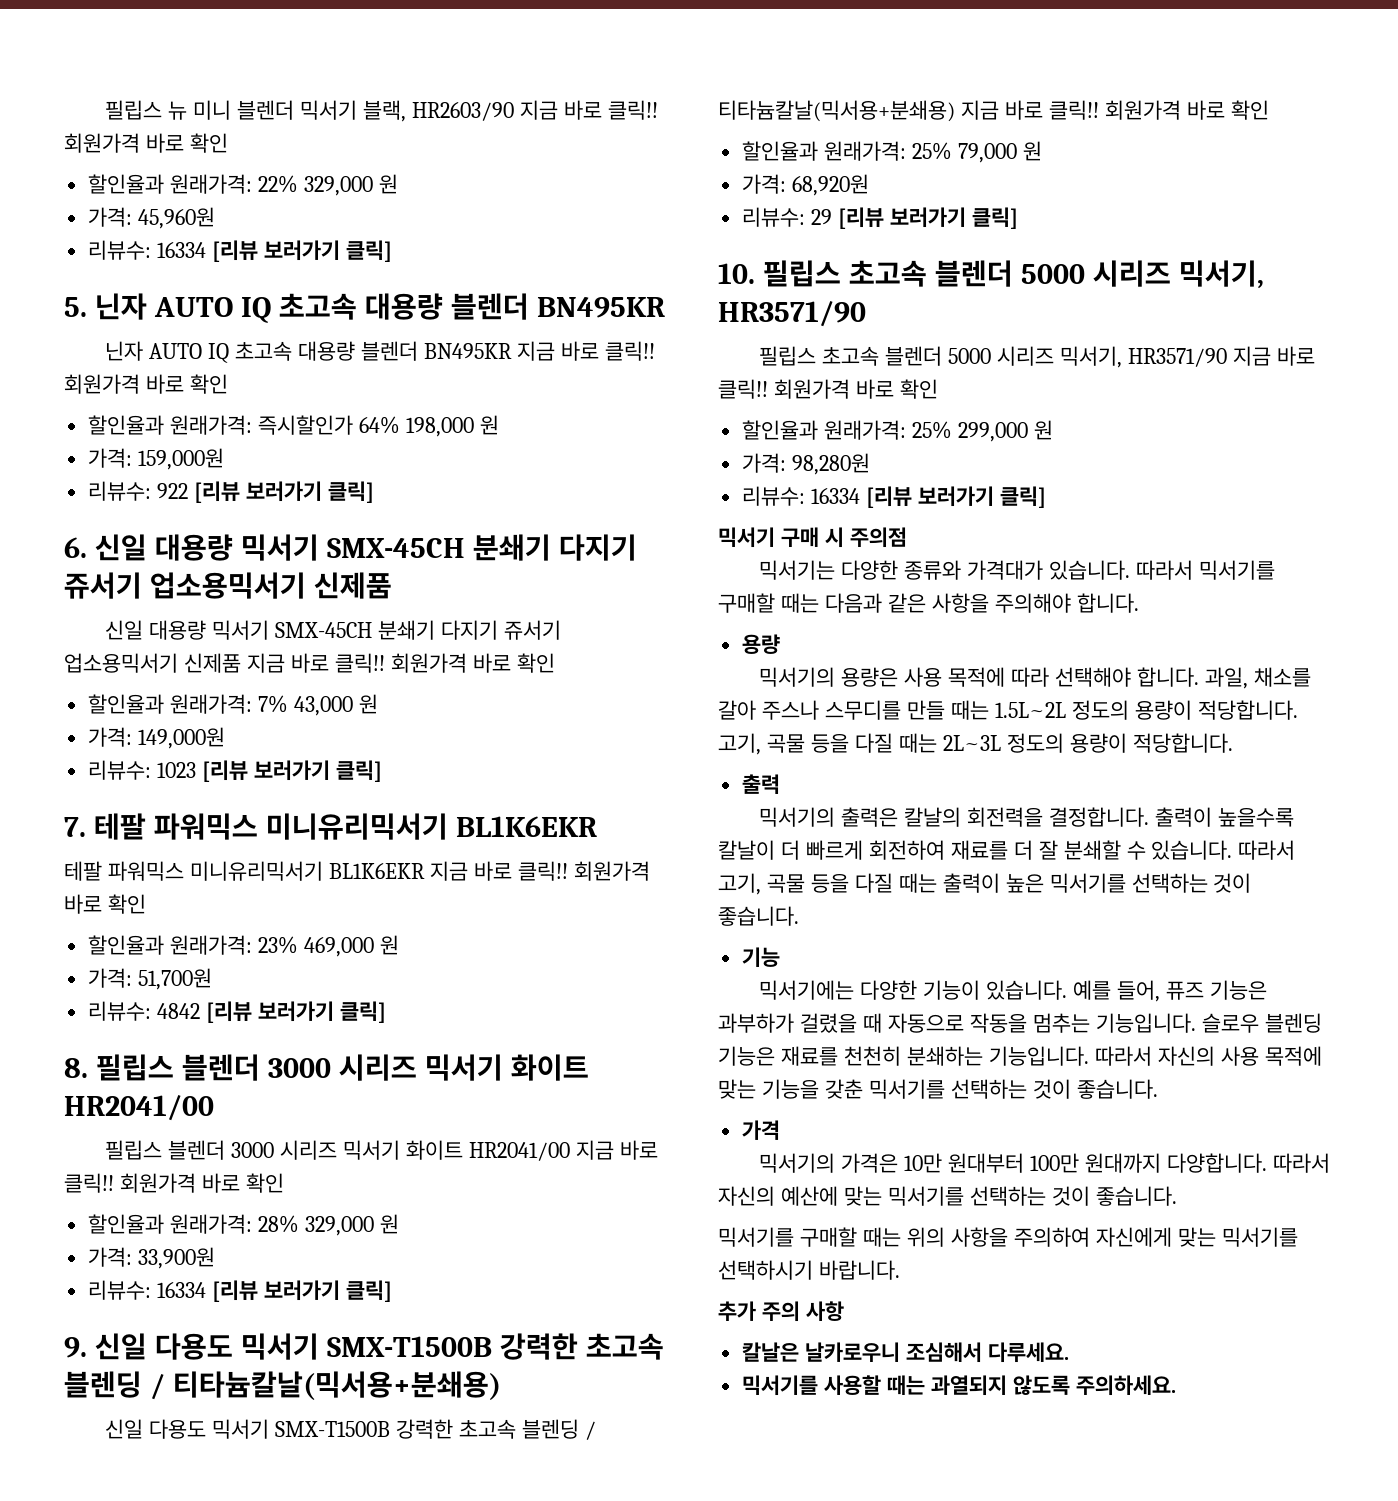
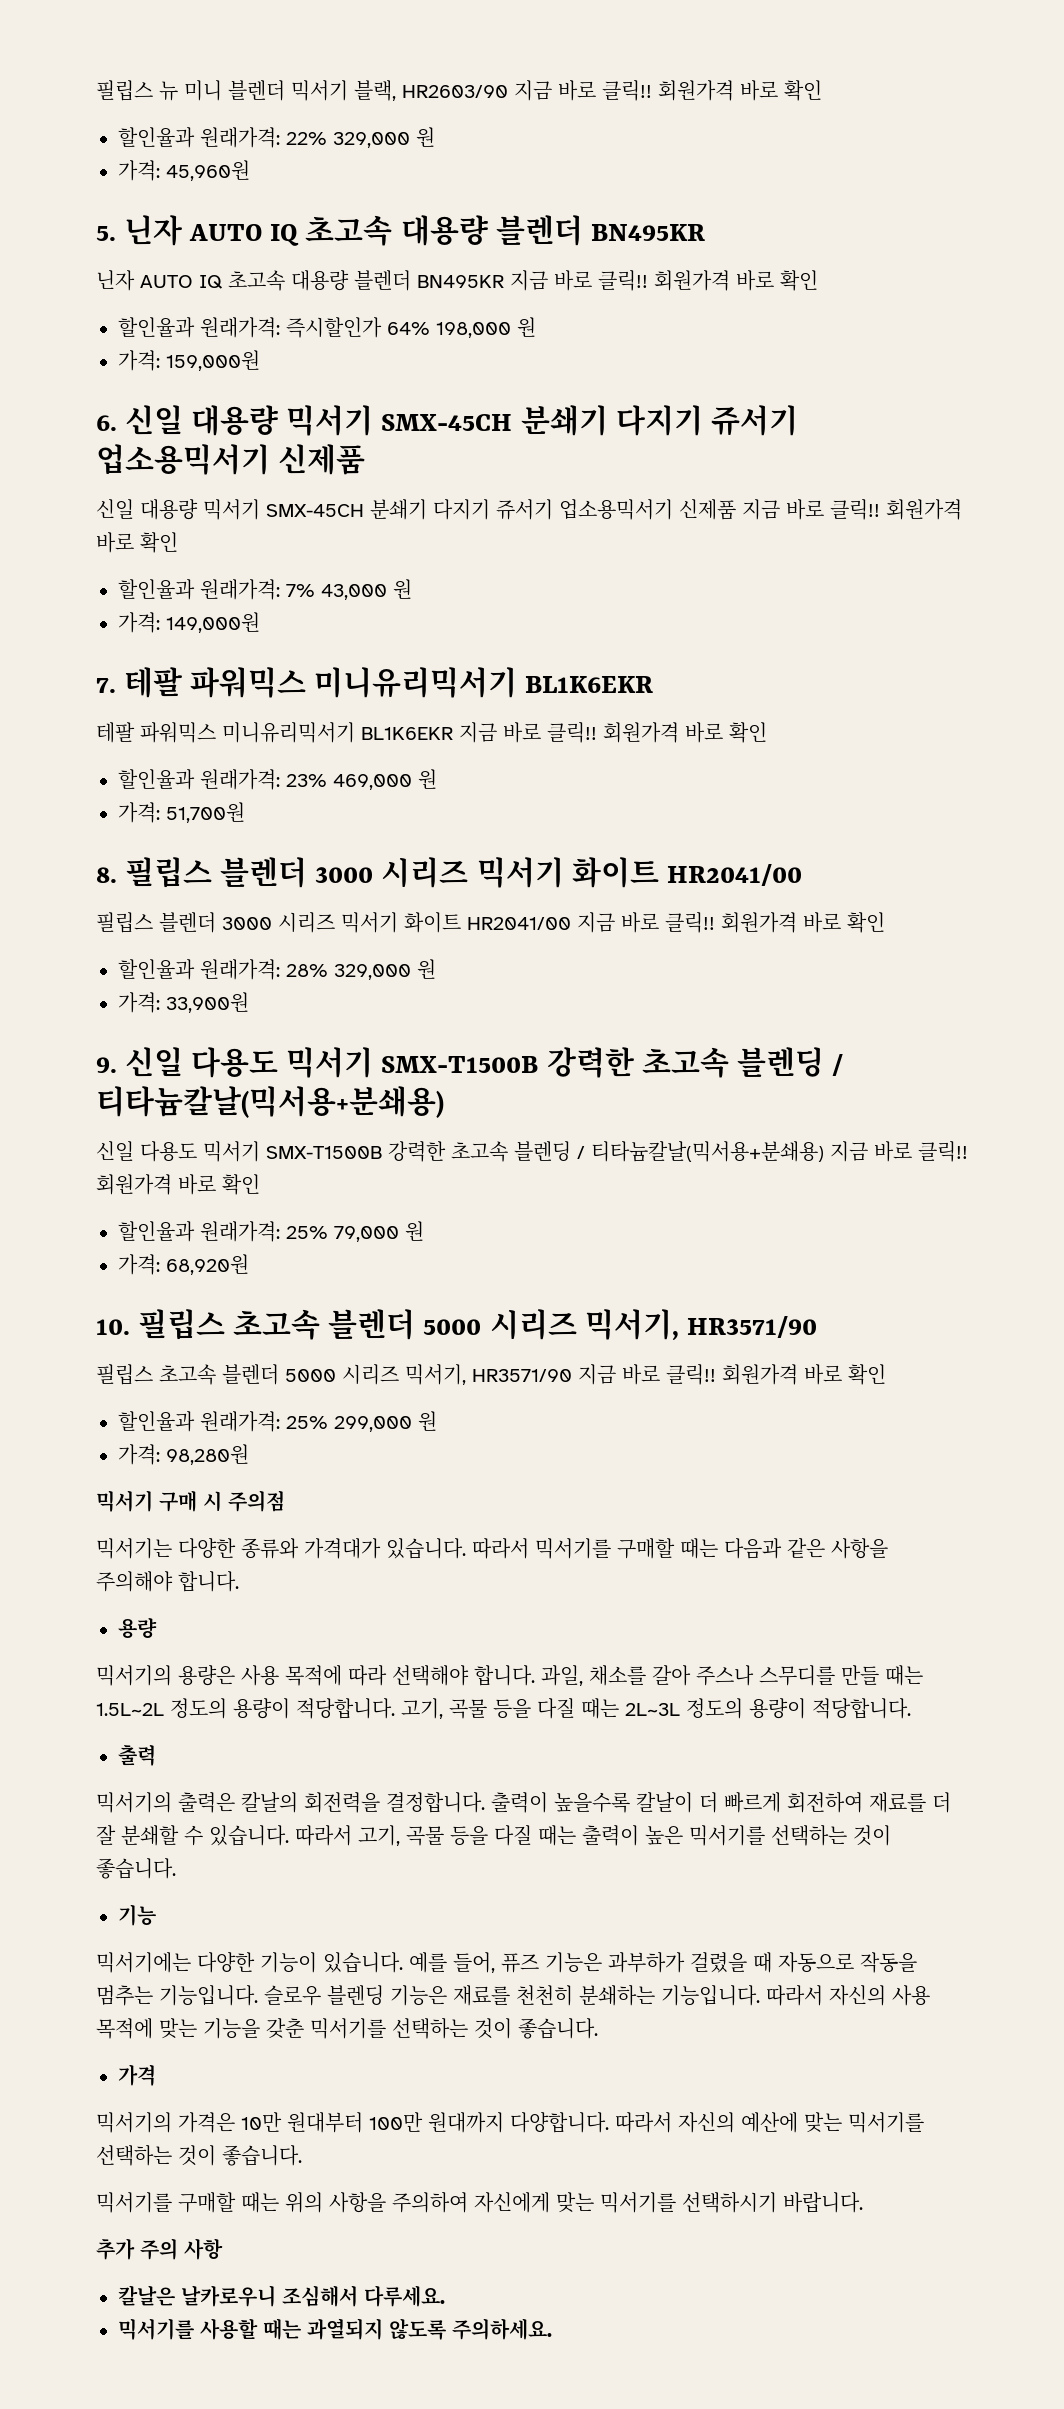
[88,240,392,262] // 리뷰수: 16334 [리뷰 보러가기 클릭] -> (250, 170) none
[88,481,374,503] // 리뷰수: 922 [리뷰 보러가기 클릭] -> (260, 360) none
[88,760,382,782] // 리뷰수: 1023 [리뷰 보러가기 클릭] -> (260, 622) none
[88,1001,386,1023] // 리뷰수: 4842 [리뷰 보러가기 클릭] -> (245, 812) none
[88,1280,392,1302] // 리뷰수: 16334 [리뷰 보러가기 클릭] -> (249, 1002) none
[742,207,1018,229] // 리뷰수: 29 [리뷰 보러가기 클릭] -> (249, 1264) none
[742,486,1046,508] // 리뷰수: 16334 [리뷰 보러가기 클릭] -> (249, 1454) none

